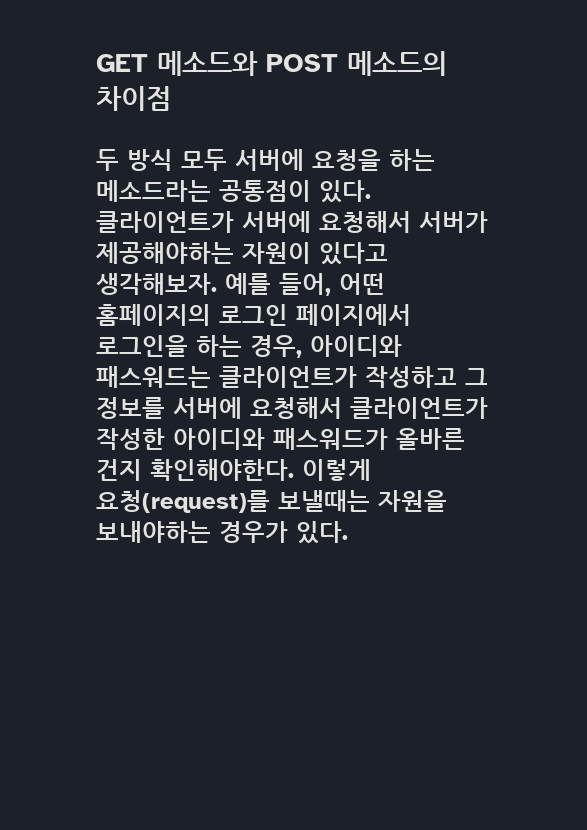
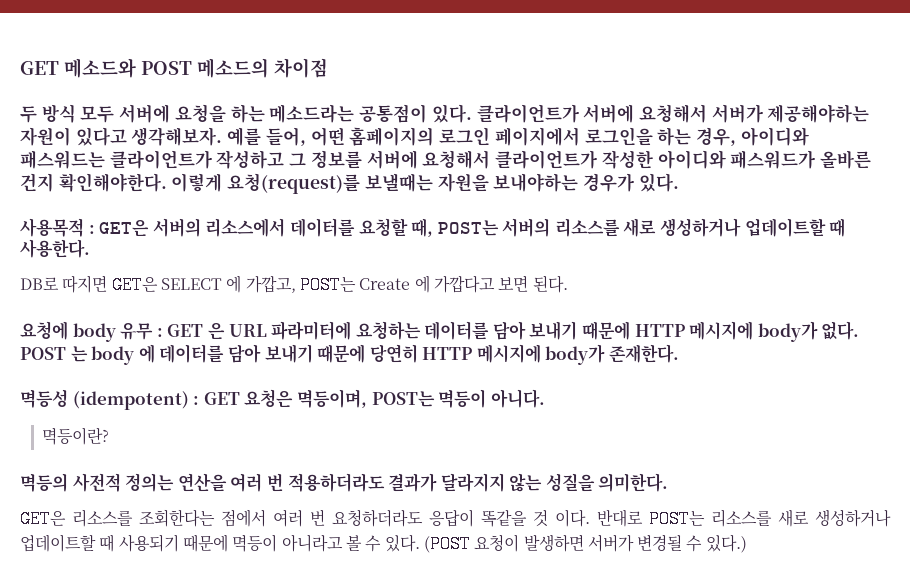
(348, 532) none -> [20,218,846,237] [20,239,90,258] [20,275,568,294] [20,321,860,342] [20,344,680,365] [20,389,545,410] [42,427,110,445] [20,473,669,492] [20,509,891,528] [20,534,747,553] // 사용목적 : GET은 서버의 리소스에서 데이터를 요청할 때, POST는 서버의 리소스를 새로 생성하거나 업데이트할 때 사용한다. // DB로 따지면 GET은 SELECT 에 가깝고, POST는 Create 에 가깝다고 보면 된다. // 요청에 body 유무 : GET 은 URL 파라미터에 요청하는 데이터를 담아 보내기 때문에 HTTP 메시지에 body가 없다. POST 는 body 에 데이터를 담아 보내기 때문에 당연히 HTTP 메시지에 body가 존재한다. // 멱등성 (idempotent) : GET 요청은 멱등이며, POST는 멱등이 아니다. // 멱등이란? // 멱등의 사전적 정의는 연산을 여러 번 적용하더라도 결과가 달라지지 않는 성질을 의미한다. // GET은 리소스를 조회한다는 점에서 여러 번 요청하더라도 응답이 똑같을 것 이다. 반대로 POST는 리소스를 새로 생성하거나 업데이트할 때 사용되기 때문에 멱등이 아니라고 볼 수 있다. (POST 요청이 발생하면 서버가 변경될 수 있다.)

